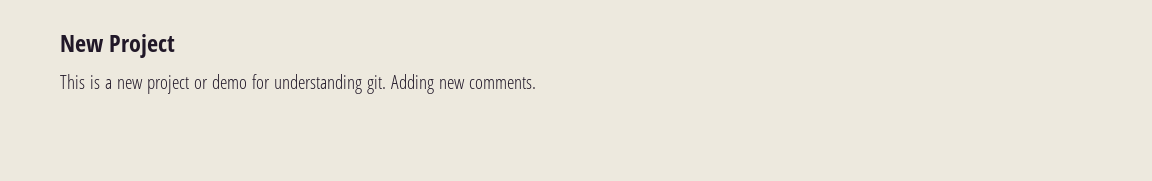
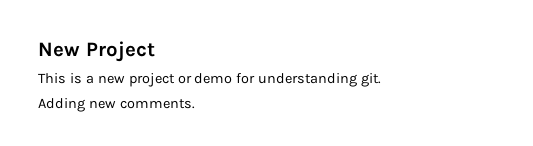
(386, 84) none -> (382, 80) //

